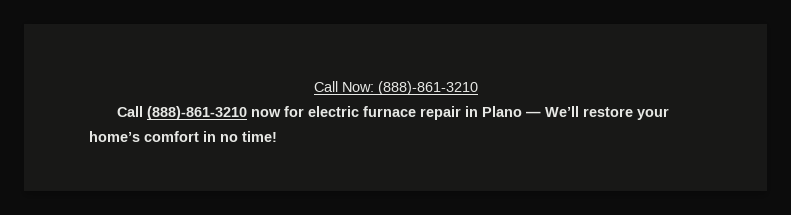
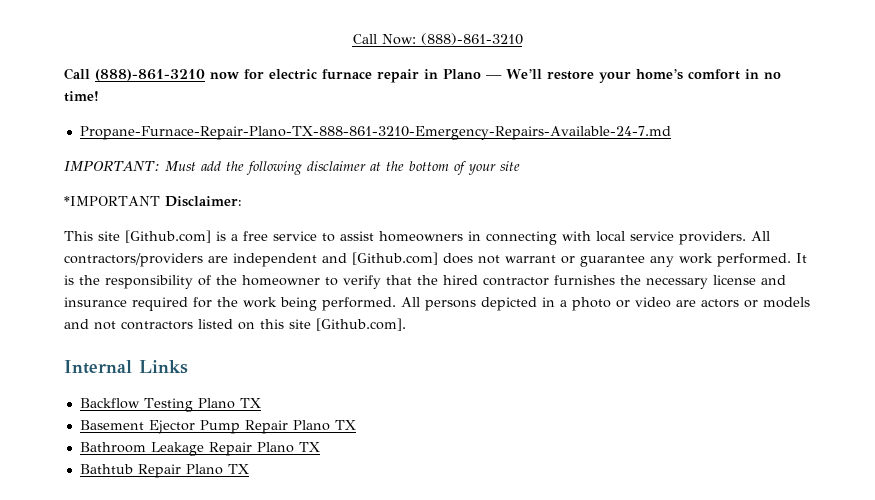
(277, 136) none -> [79,126,671,140] [64,161,520,175] [64,196,242,207] [64,230,770,245] [64,252,807,267] [64,275,786,289] [64,297,810,311] [64,318,406,331] [64,360,188,374] [79,398,261,412] [79,420,356,434] [79,442,320,456] [79,464,249,478] // Propane-Furnace-Repair-Plano-TX-888-861-3210-Emergency-Repairs-Available-24-7.md // IMPORTANT: Must add the following disclaimer at the bottom of your site // *IMPORTANT Disclaimer: // This site [Github.com] is a free service to assist homeowners in connecting with local service providers. All contractors/providers are independent and [Github.com] does not warrant or guarantee any work performed. It is the responsibility of the homeowner to verify that the hired contractor furnishes the necessary license and insurance required for the work being performed. All persons depicted in a photo or video are actors or models and not contractors listed on this site [Github.com]. // Internal Links // Backflow Testing Plano TX // Basement Ejector Pump Repair Plano TX // Bathroom Leakage Repair Plano TX // Bathtub Repair Plano TX

